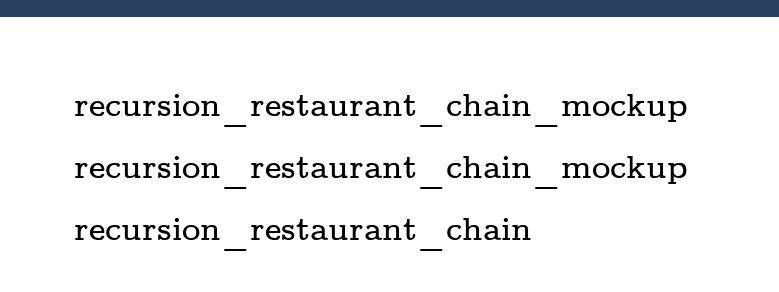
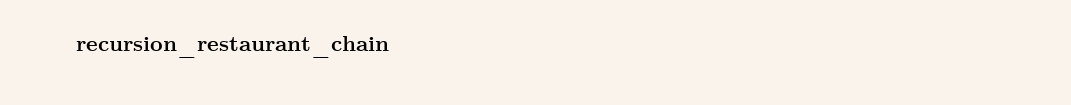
[74,94,688,127] [74,156,688,189] recursion_restaurant_chain_mockup // recursion_restaurant_chain_mockup // -> (76, 47) none

